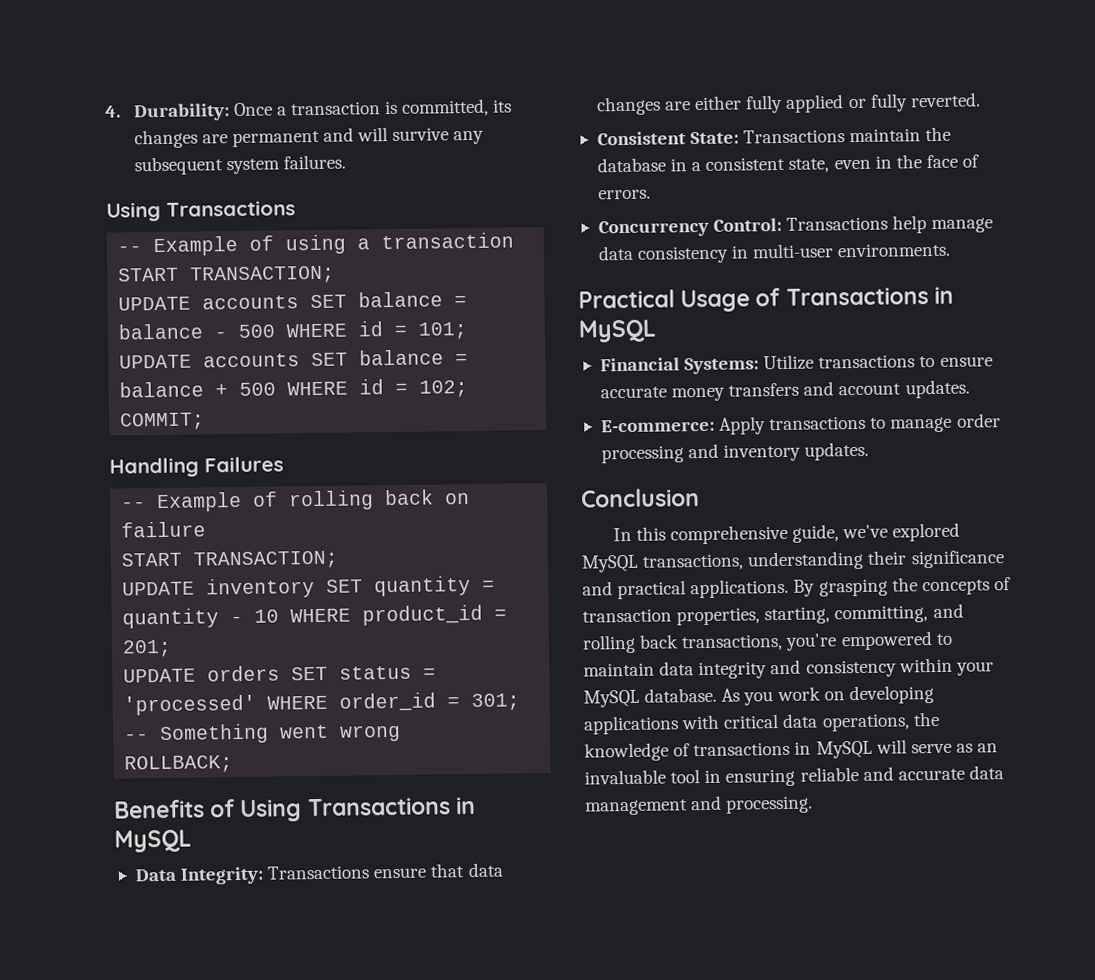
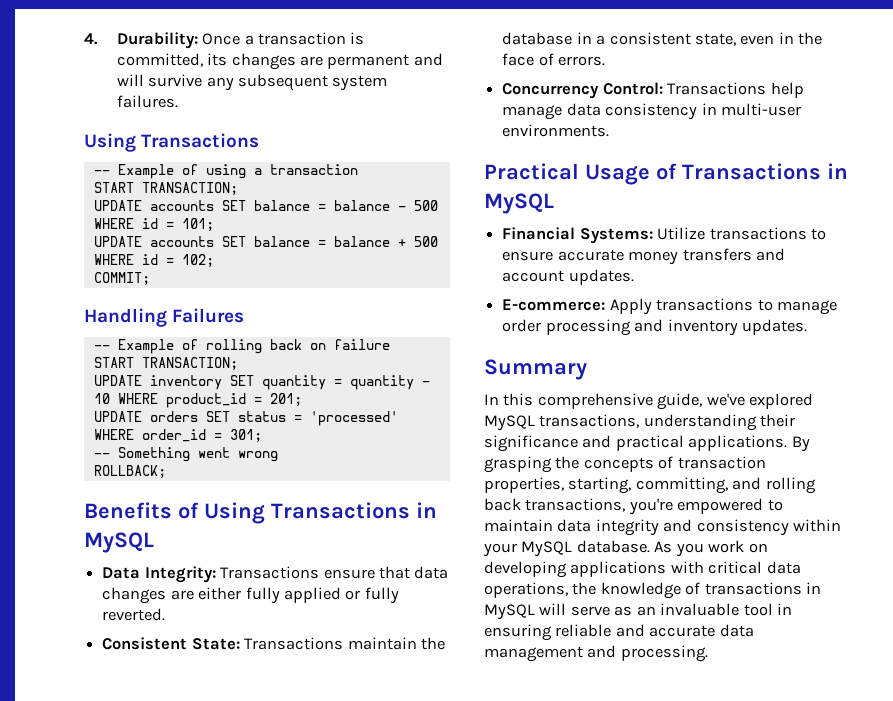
[580,488,700,508] Conclusion -> [484,359,587,380] Summary

